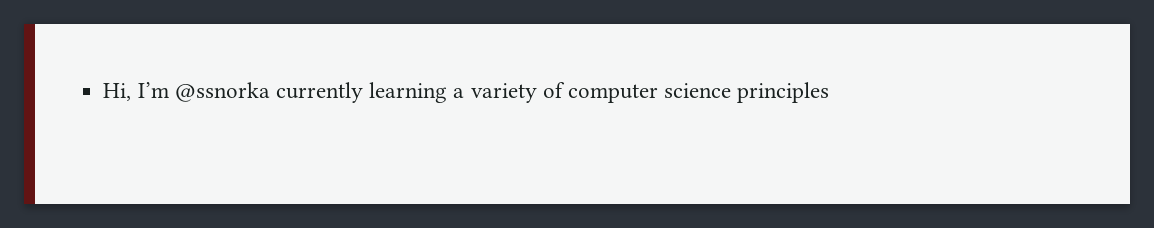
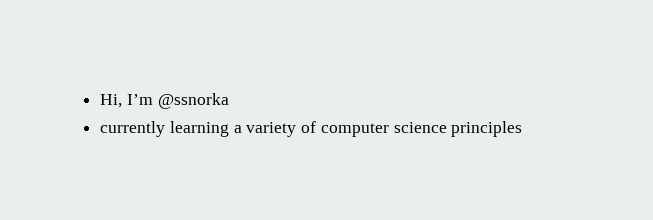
(270, 92) none -> (229, 101) //

